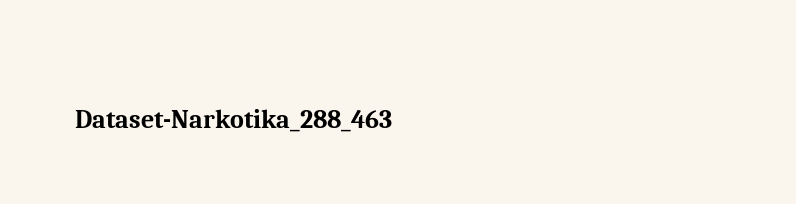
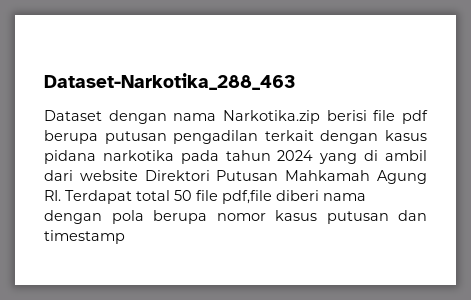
(392, 120) none -> [44,110,429,124] [44,130,427,144] [44,150,427,164] [44,170,428,184] [44,190,366,204] [44,210,427,224] [44,230,125,244] // Dataset dengan nama Narkotika.zip berisi file pdf berupa putusan pengadilan terkait dengan kasus pidana narkotika pada tahun 2024 yang di ambil dari website Direktori Putusan Mahkamah Agung RI. Terdapat total 50 file pdf,file diberi nama dengan pola berupa nomor kasus putusan dan timestamp

